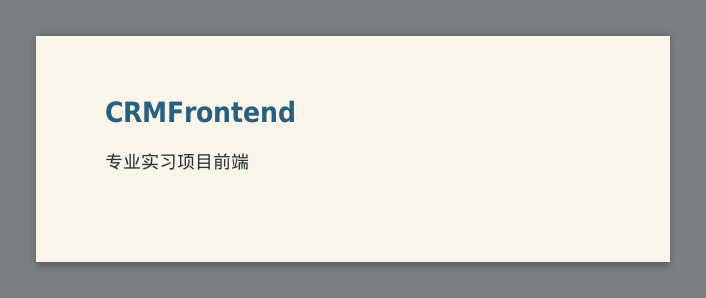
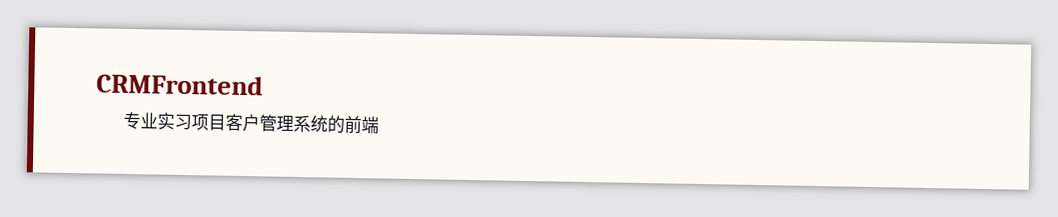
(213, 162) none -> [224,113,345,134] 客户管理系统的

